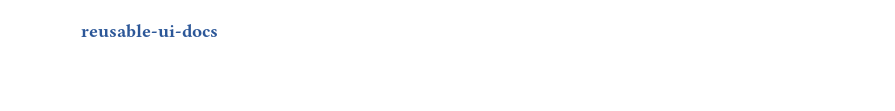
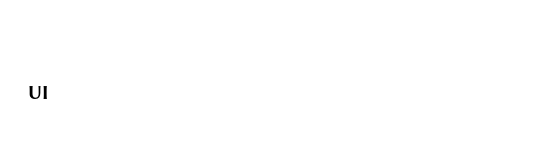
[81,24,218,38] reusable-ui-docs -> [28,86,48,99] UI

